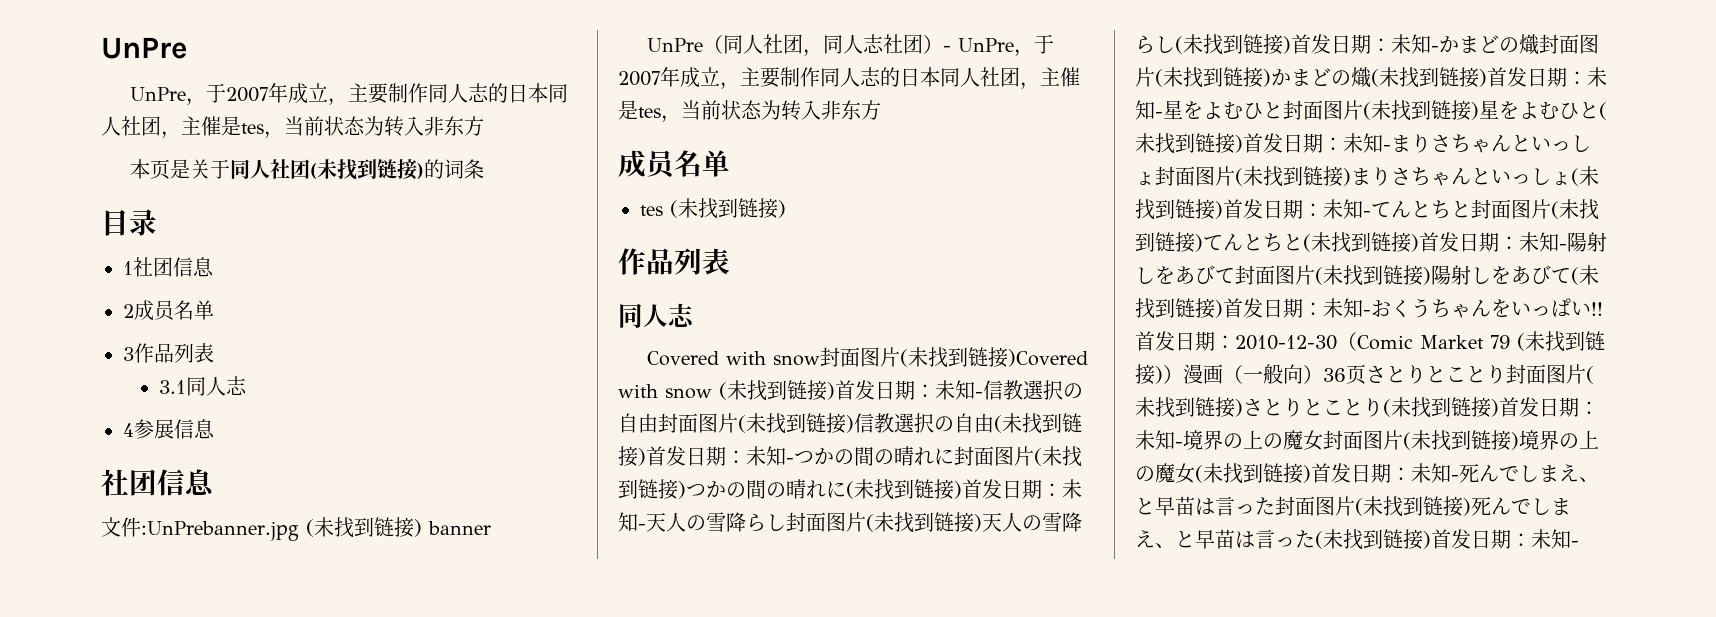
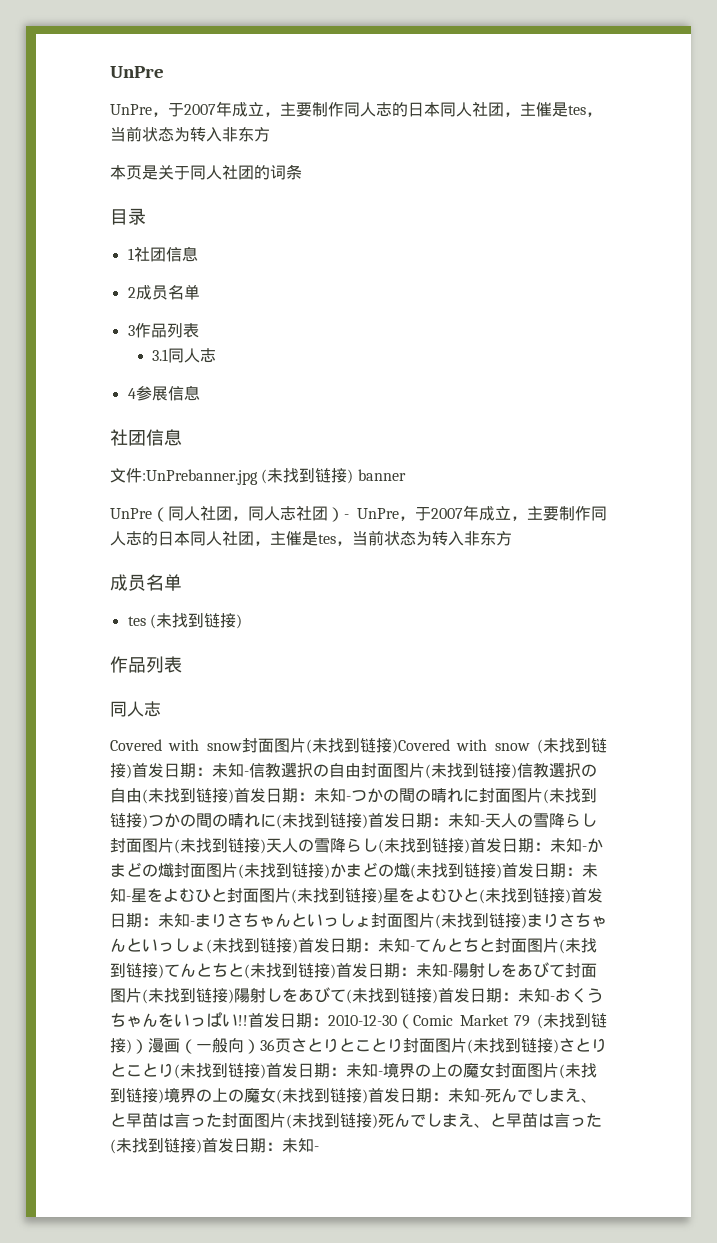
[310,159,425,180] (未找到链接) -> (254, 172) none

